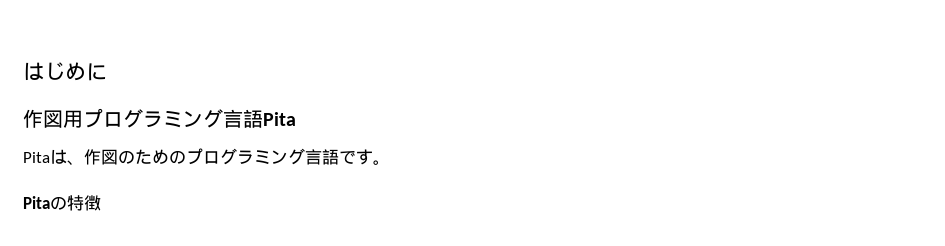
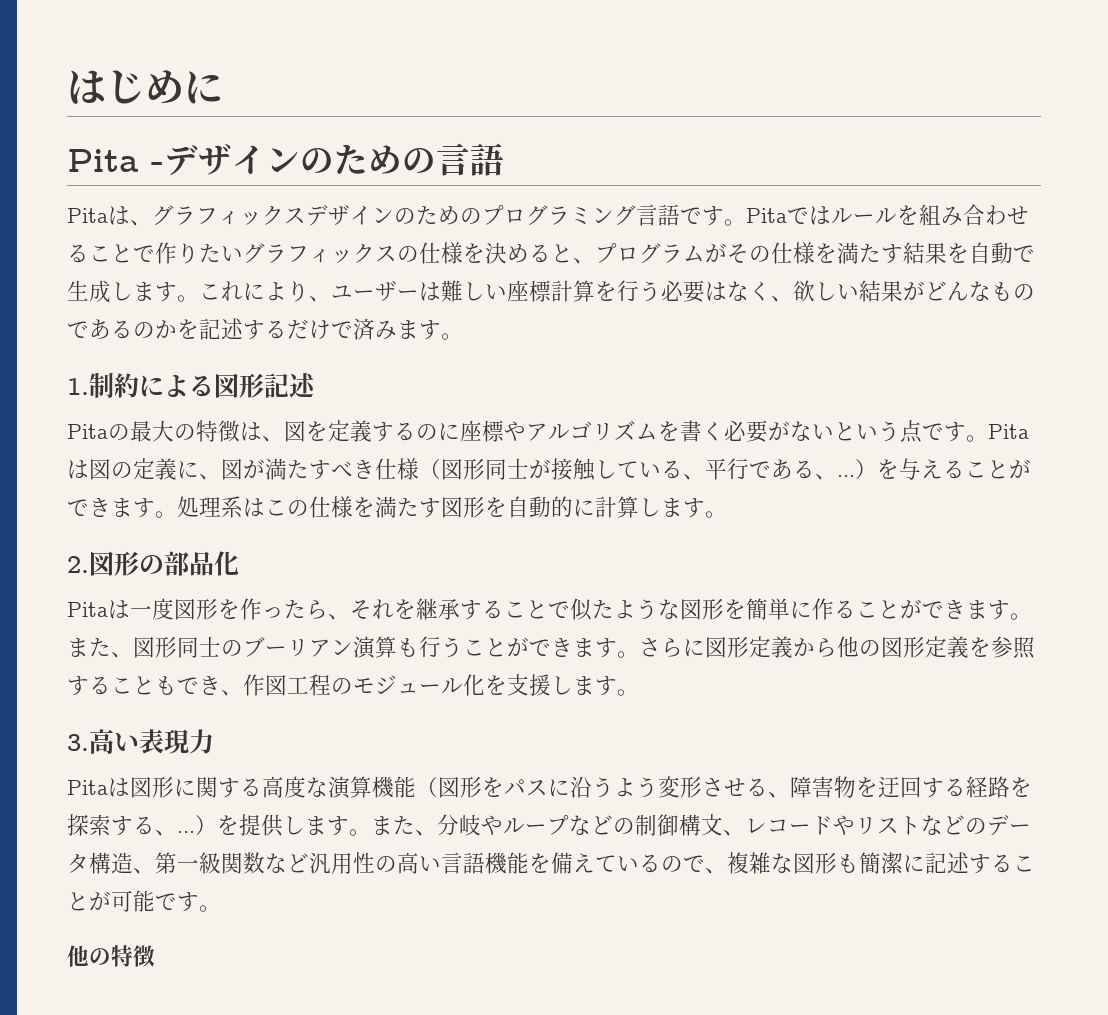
[23,108,296,128] 作図用プログラミング言語Pita -> [67,143,504,176] Pita -デザインのための言語
[84,149,118,165] 作図 -> [152,204,394,226] グラフィックスデザイン
[23,196,50,209] // Pita -> [746,204,1029,226] [67,242,1035,264] [67,280,1035,303] [67,318,463,340] [67,373,316,398] [67,420,1029,443] [67,458,1031,481] [67,496,727,518] [67,551,239,576] [67,598,1032,621] [67,636,1035,659] [67,674,639,696] [67,729,214,754] [67,776,1032,799] [67,814,1031,837] [67,852,1035,874] [67,890,221,912] [67,945,89,967] Pitaではルールを組み合わせることで作りたいグラフィックスの仕様を決めると、プログラムがその仕様を満たす結果を自動で生成します。これにより、ユーザーは難しい座標計算を行う必要はなく、欲しい結果がどんなものであるのかを記述するだけで済みます。 // 1.制約による図形記述 // Pitaの最大の特徴は、図を定義するのに座標やアルゴリズムを書く必要がないという点です。Pitaは図の定義に、図が満たすべき仕様（図形同士が接触している、平行である、...）を与えることができます。処理系はこの仕様を満たす図形を自動的に計算します。 // 2.図形の部品化 // Pitaは一度図形を作ったら、それを継承することで似たような図形を簡単に作ることができます。また、図形同士のブーリアン演算も行うことができます。さらに図形定義から他の図形定義を参照することもでき、作図工程のモジュール化を支援します。 // 3.高い表現力 // Pitaは図形に関する高度な演算機能（図形をパスに沿うよう変形させる、障害物を迂回する経路を探索する、...）を提供します。また、分岐やループなどの制御構文、レコードやリストなどのデータ構造、第一級関数など汎用性の高い言語機能を備えているので、複雑な図形も簡潔に記述することが可能です。 // 他

